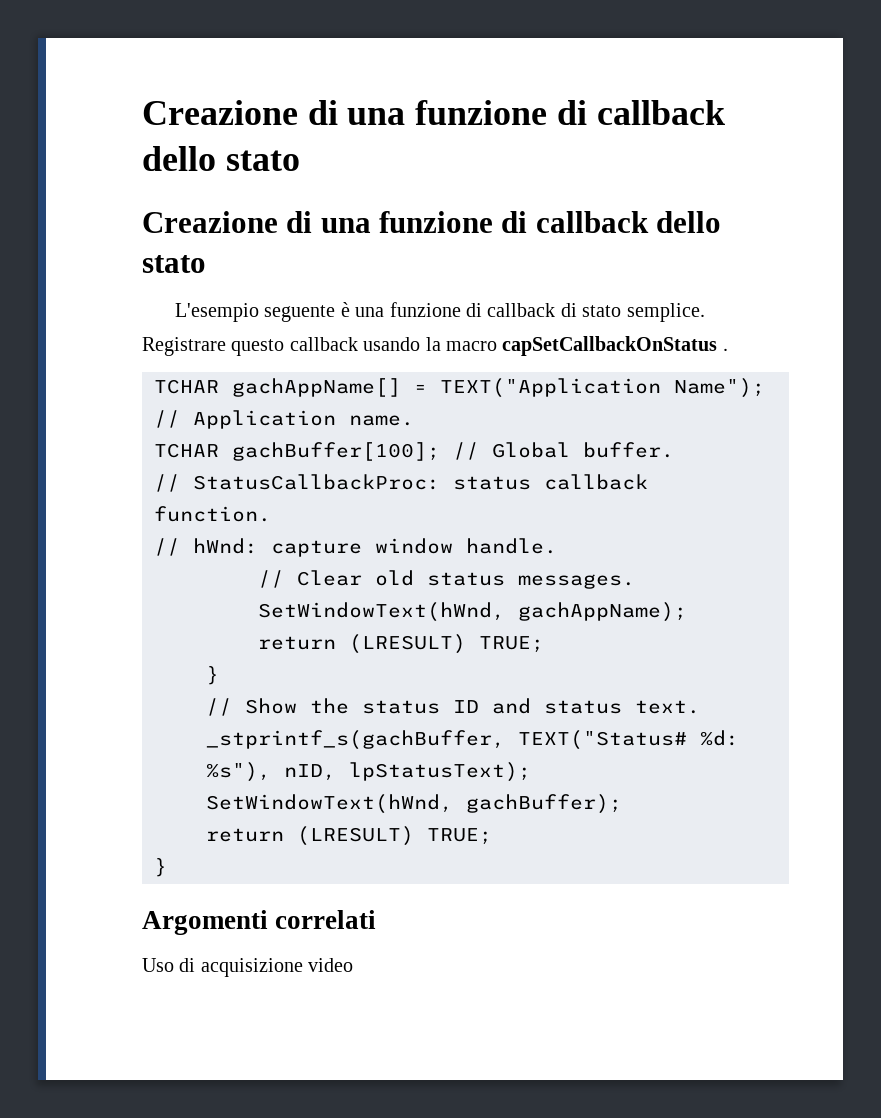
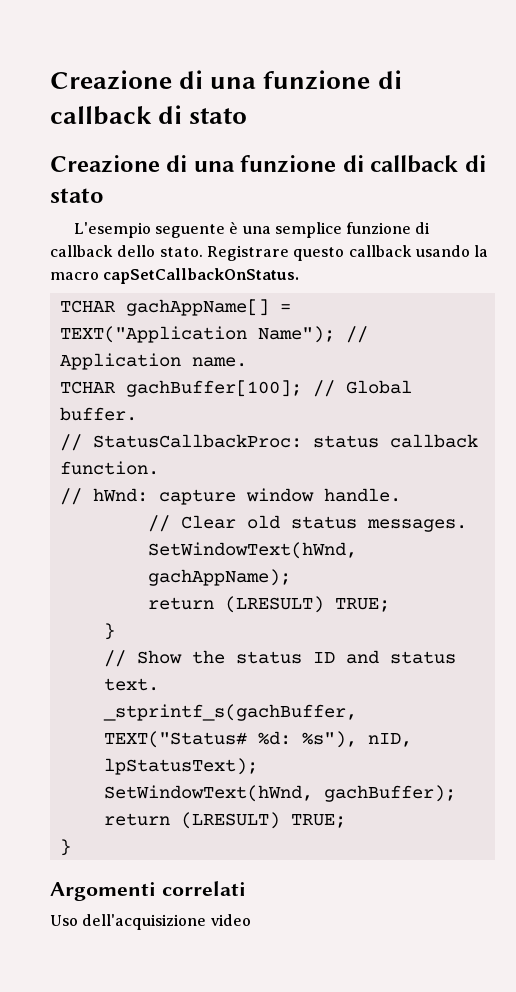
[142,100,725,125] [142,146,216,171] Creazione di una funzione di callback dello -> [50,70,402,90] [50,105,183,125] Creazione di una funzione di callback di
[656,211,722,233] dello -> [464,155,486,172] di
[389,302,705,322] funzione di callback di stato semplice. -> [274,222,431,238] [50,245,203,257] semplice funzione di callback dello stato.
[502,336,728,356] capSetCallbackOnStatus . -> [103,268,300,284] capSetCallbackOnStatus.
[179,958,303,977] di acquisizione -> [82,914,207,930] dell'acquisizione

